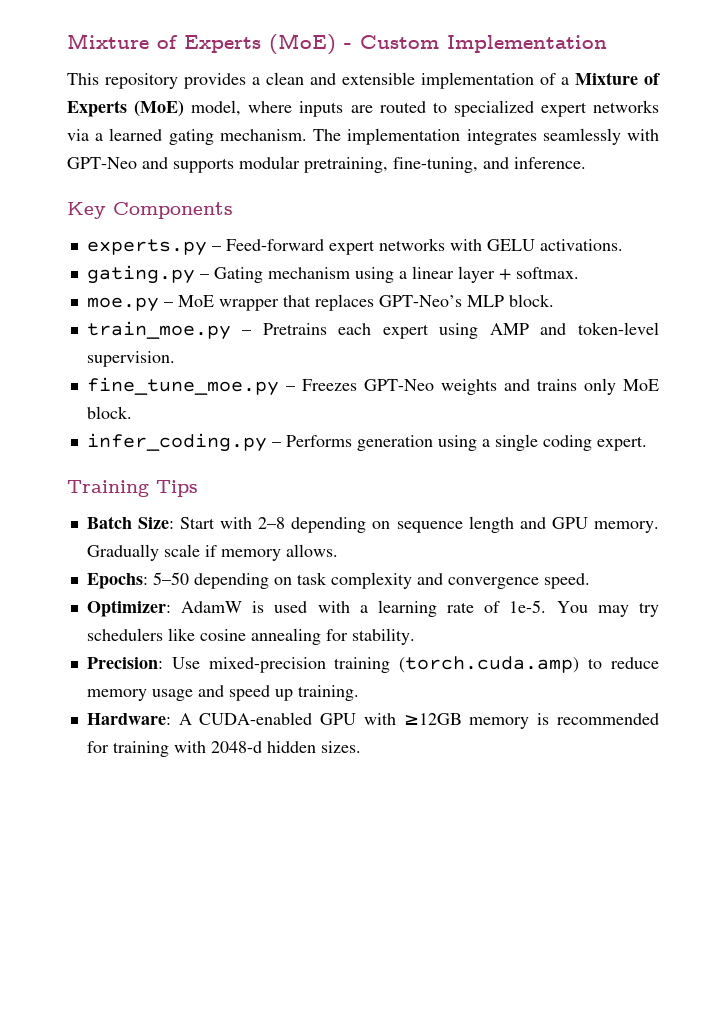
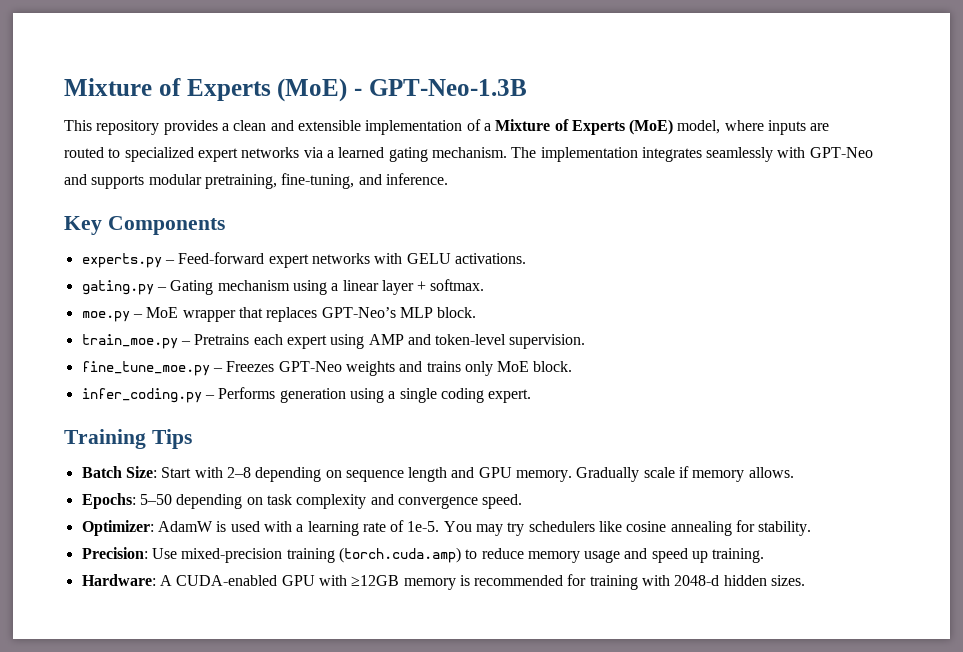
[360,35,607,53] Custom Implementation -> [368,79,527,96] GPT-Neo-1.3B

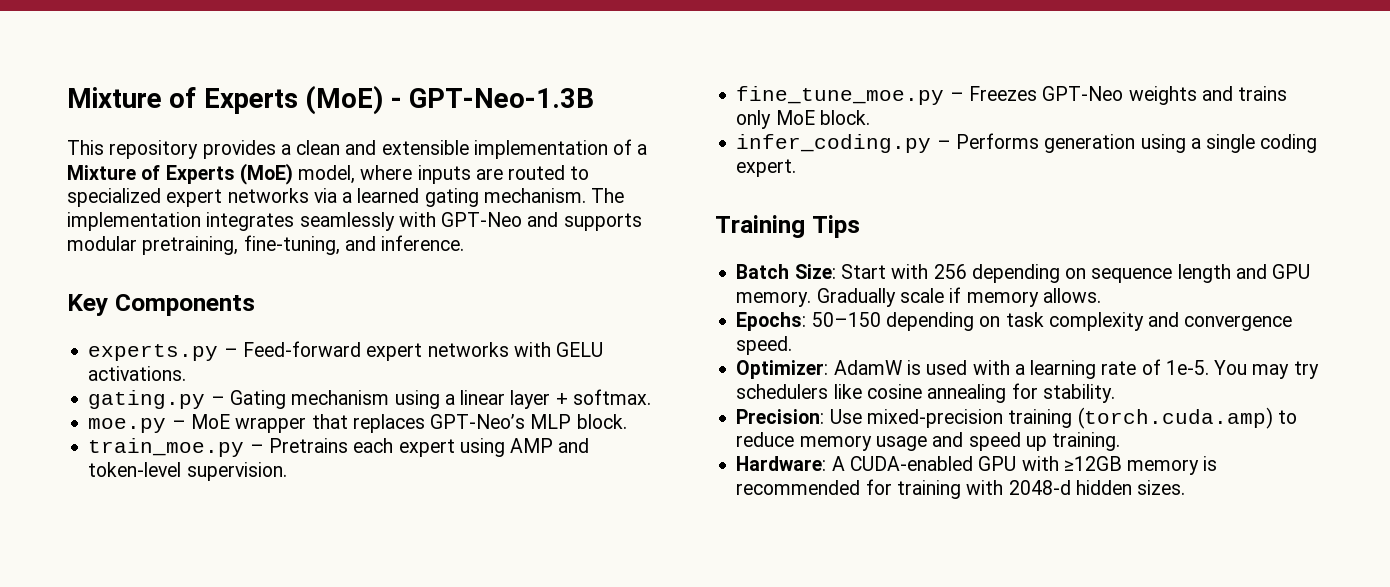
[226,467,251,478] 2–8 -> [933,264,967,279] 256
[139,494,172,505] 5–50 -> [811,312,881,327] 50–150

